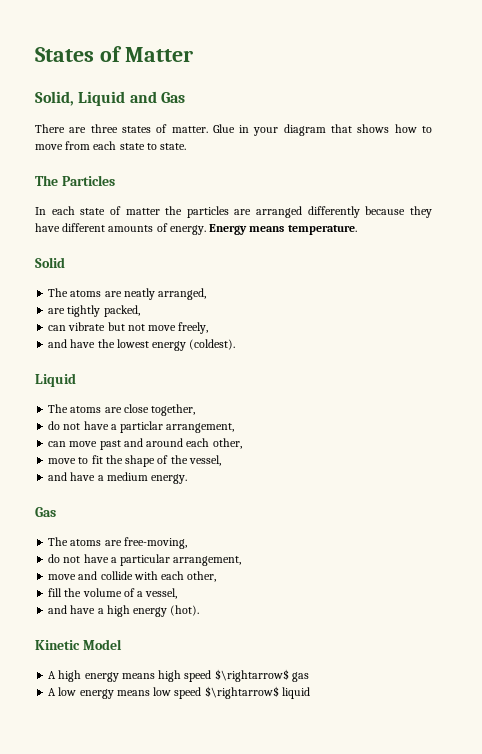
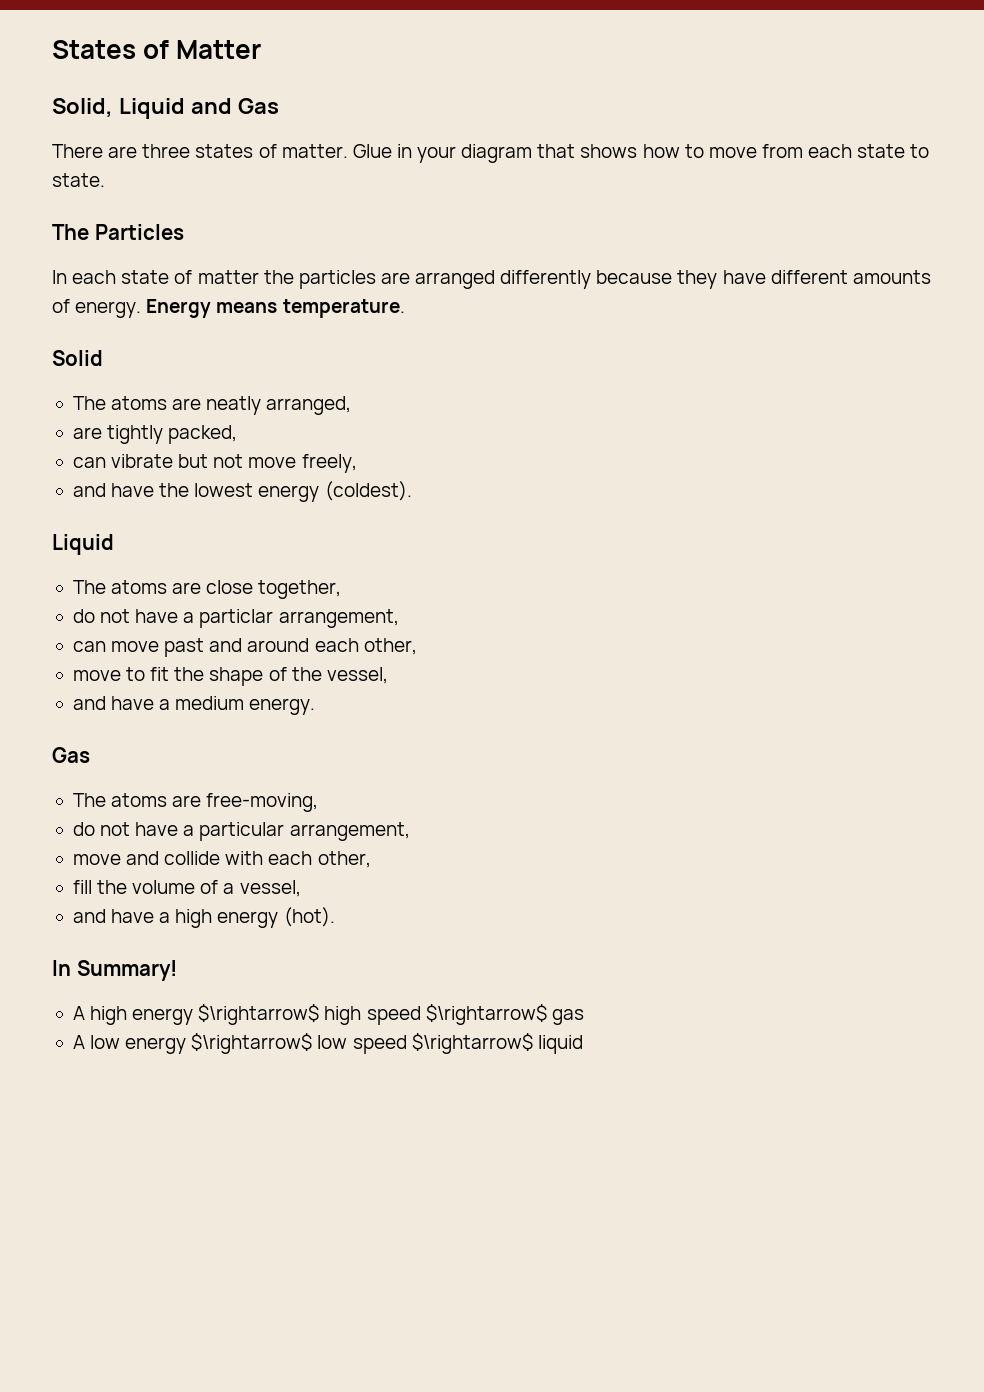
[35,639,122,650] Kinetic Model -> [52,960,177,981] In Summary!
[121,673,155,679] means -> [198,1004,320,1025] $\rightarrow$
[116,690,150,696] means -> [191,1033,313,1054] $\rightarrow$

